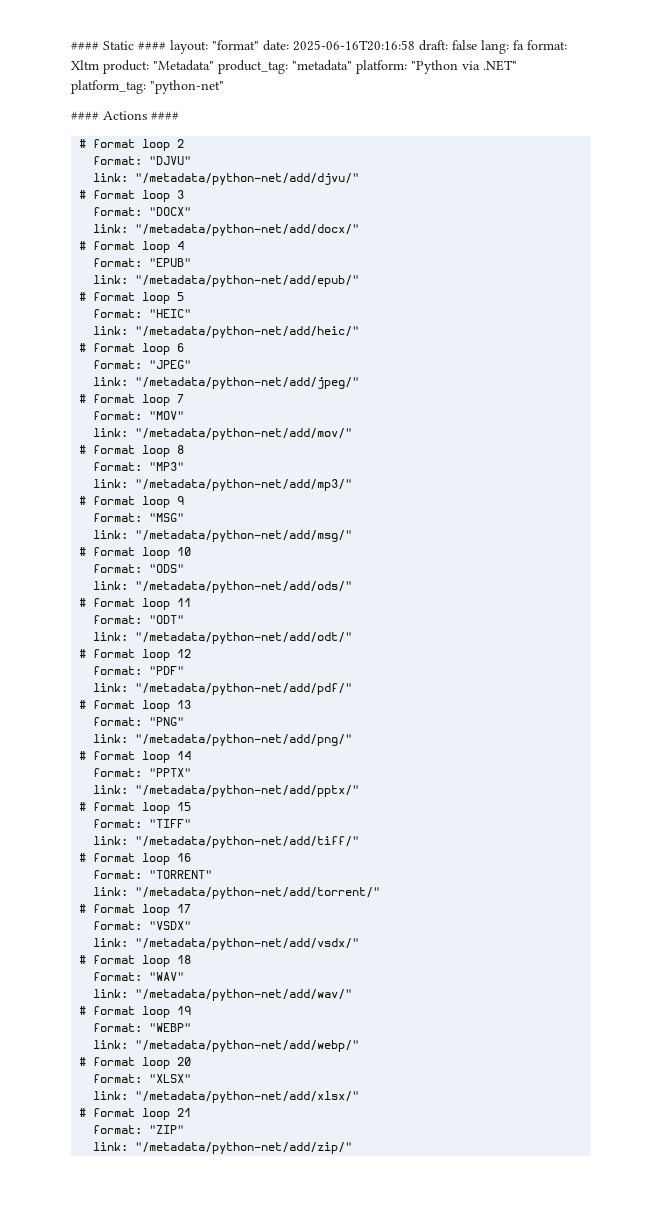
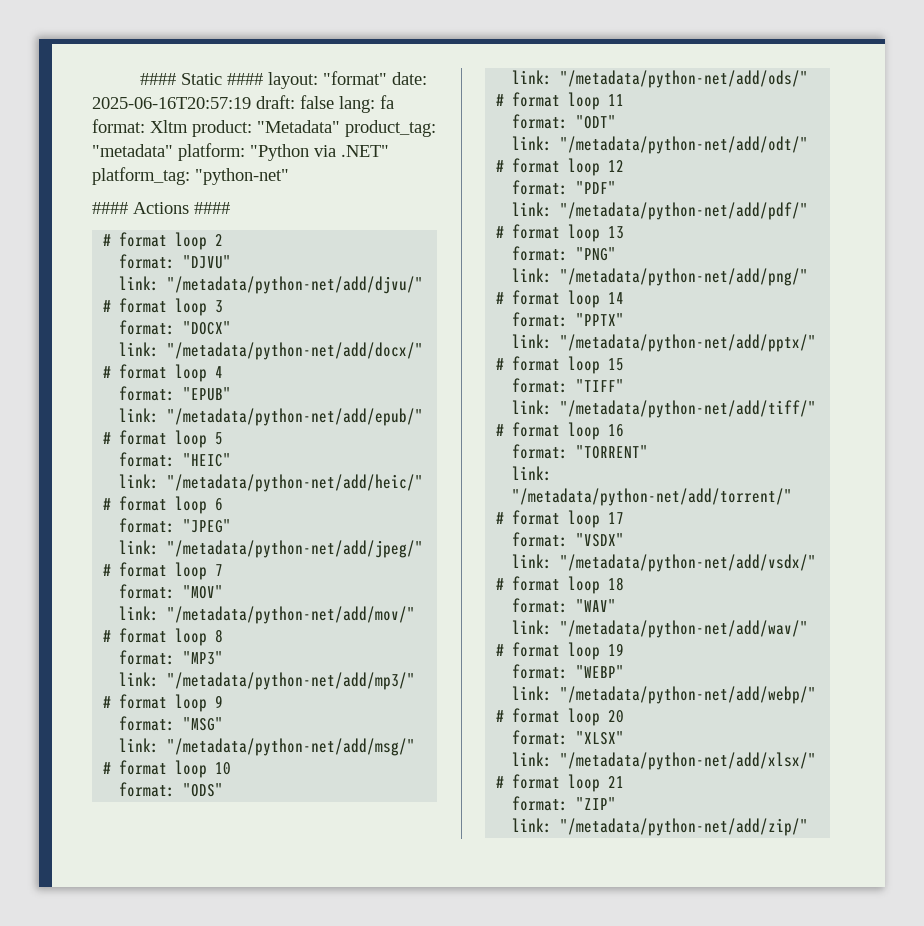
[293,40,415,51] 2025-06-16T20:16:58 -> [92,97,251,109] 2025-06-16T20:57:19

